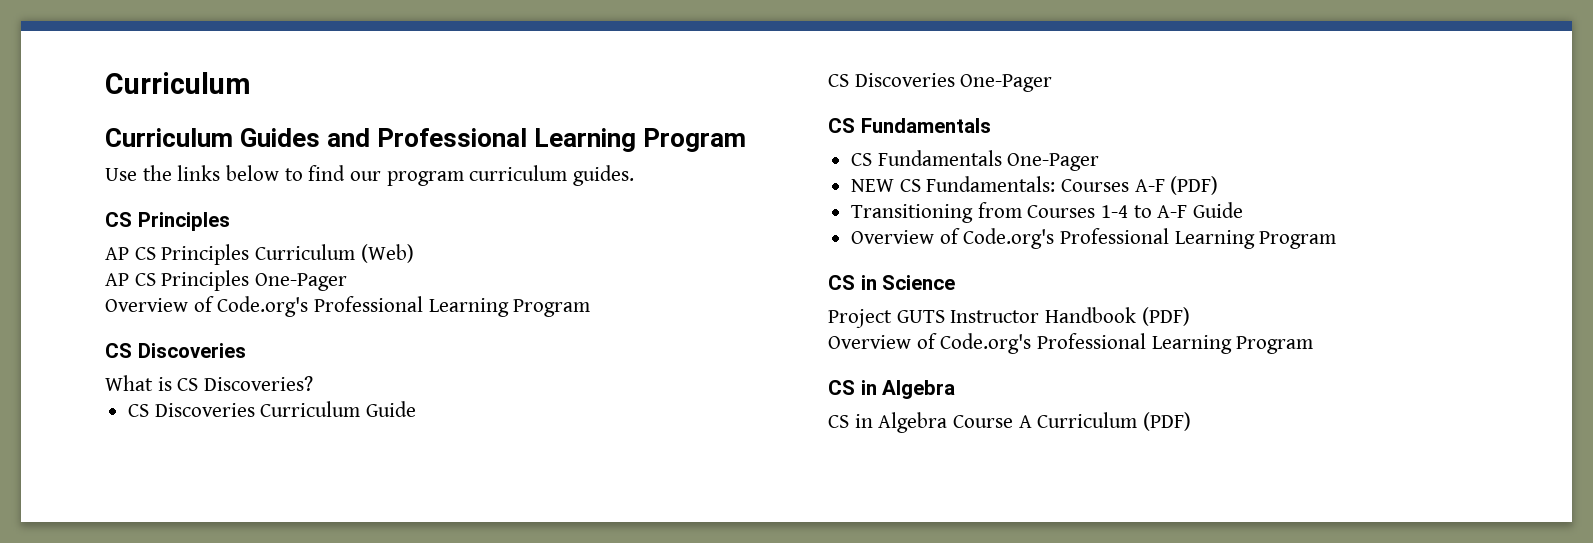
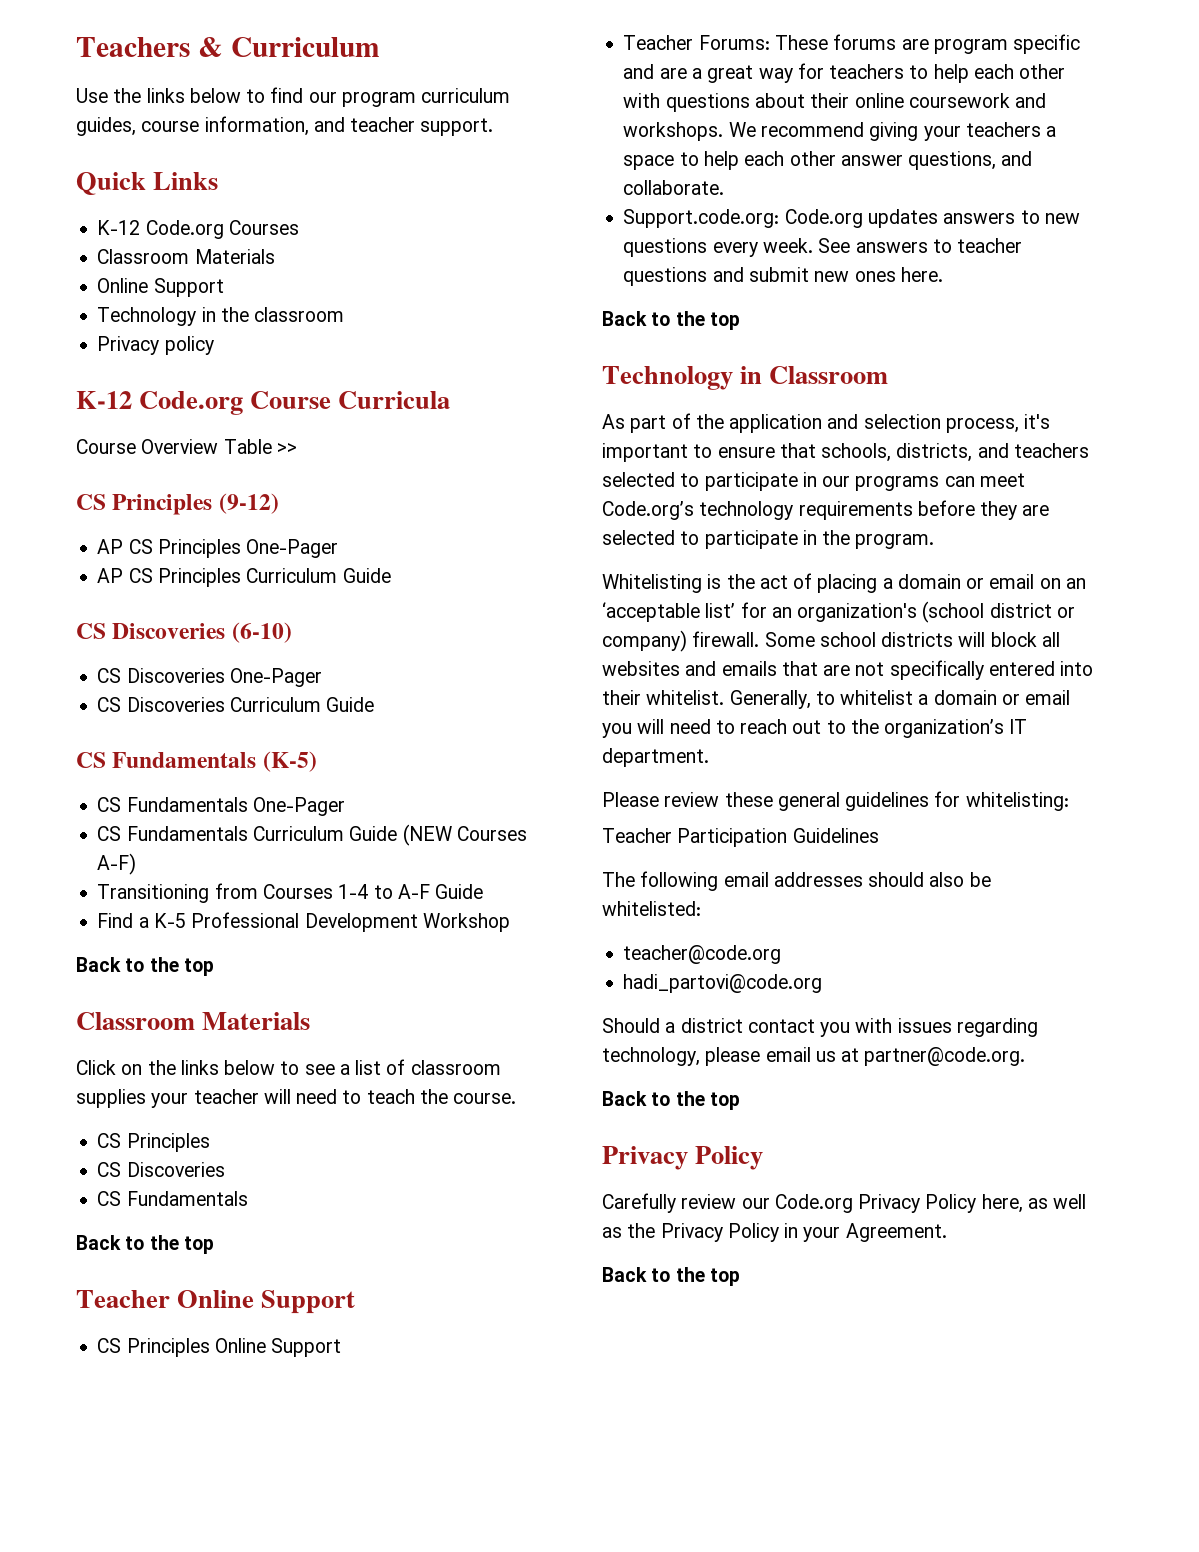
[105,72,251,94] [105,128,747,152] Curriculum // Curriculum Guides and Professional Learning Program -> [76,37,380,57] Teachers & Curriculum
[573,165,635,186] [105,212,230,231] [105,244,414,265] [105,270,348,291] [105,296,591,317] [105,343,246,358] [105,375,314,391] guides. // CS Principles // AP CS Principles Curriculum (Web) // AP CS Principles One-Pager // Overview of Code.org's Professional Learning Program // CS Discoveries // What is CS Discoveries? -> [76,116,494,136] [76,172,219,195] [97,220,299,239] [97,249,275,264] [97,278,224,297] [97,307,345,326] [97,336,214,355] [76,391,451,415] [76,439,297,454] [76,493,279,515] [97,539,339,558] [97,568,391,587] [76,622,292,643] [97,668,322,687] guides, course information, and teacher support. // Quick Links // K-12 Code.org Courses // Classroom Materials // Online Support // Technology in the classroom // Privacy policy // K-12 Code.org Course Curricula // Course Overview Table >> // CS Principles (9-12) // AP CS Principles One-Pager // AP CS Principles Curriculum Guide // CS Discoveries (6-10) // CS Discoveries One-Pager
[828,73,1053,92] [828,118,991,133] // CS Discoveries One-Pager // CS Fundamentals -> [76,751,317,772] // CS Fundamentals (K-5)
[851,176,1219,195] NEW CS Fundamentals: Courses A-F (PDF) -> [97,824,527,846] [97,853,137,875] CS Fundamentals Curriculum Guide (NEW Courses A-F)
[851,228,1337,249] [828,275,956,290] [828,307,1190,328] [828,333,1314,354] [828,380,956,399] [828,412,1192,433] Overview of Code.org's Professional Learning Program // CS in Science // Project GUTS Instructor Handbook (PDF) // Overview of Code.org's Professional Learning Program // CS in Algebra // CS in Algebra Course A Curriculum (PDF) -> [97,912,510,932] [76,957,214,976] [76,1012,311,1030] [76,1059,501,1075] [76,1089,517,1108] [97,1133,210,1152] [97,1162,225,1177] [97,1191,248,1206] [76,1235,214,1254] [76,1290,356,1314] [97,1338,342,1357] [623,34,1081,54] [623,63,1066,83] [623,93,1047,112] [623,122,1057,141] [623,151,1033,170] [623,180,725,195] [623,209,1080,228] [623,238,1023,257] [623,267,943,286] [602,311,740,330] [602,366,889,390] [602,413,1051,433] [602,443,1089,462] [602,472,1025,491] [602,500,1050,520] [602,530,935,549] [602,573,1086,593] [602,601,1075,623] [602,630,1060,652] [602,660,1094,680] [602,690,1071,709] [602,719,1028,738] [602,748,709,767] [602,791,1069,811] [602,828,879,847] [602,871,991,891] [602,901,701,916] [623,945,782,964] [623,974,823,993] [602,1018,1038,1037] [602,1047,1026,1066] [602,1091,740,1110] [602,1146,764,1170] [602,1193,1087,1213] [602,1223,947,1242] [602,1267,740,1286] Find a K-5 Professional Development Workshop // Back to the top // Classroom Materials // Click on the links below to see a list of classroom supplies your teacher will need to teach the course. // CS Principles // CS Discoveries // CS Fundamentals // Back to the top // Teacher Online Support // CS Principles Online Support // Teacher Forums: These forums are program specific and are a great way for teachers to help each other with questions about their online coursework and workshops. We recommend giving your teachers a space to help each other answer questions, and collaborate. // Support.code.org: Code.org updates answers to new questions every week. See answers to teacher questions and submit new ones here. // Back to the top // Technology in Classroom // As part of the application and selection process, it's important to ensure that schools, districts, and teachers selected to participate in our programs can meet Code.org’s technology requirements before they are selected to participate in the program. // Whitelisting is the act of placing a domain or email on an ‘acceptable list’ for an organization's (school district or company) firewall. Some school districts will block all websites and emails that are not specifically entered into their whitelist. Generally, to whitelist a domain or email you will need to reach out to the organization’s IT department. // Please review these general guidelines for whitelisting: // Teacher Participation Guidelines // The following email addresses should also be whitelisted: // teacher@code.org // hadi_partovi@code.org // Should a district contact you with issues regarding technology, please email us at partner@code.org. // Back to the top // Privacy Policy // Carefully review our Code.org Privacy Policy here, as well as the Privacy Policy in your Agreement. // Back to the top

